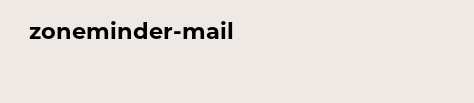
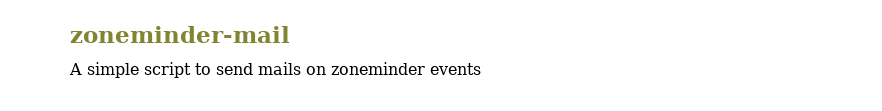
(234, 30) none -> [69,62,481,78] // A simple script to send mails on zoneminder events

